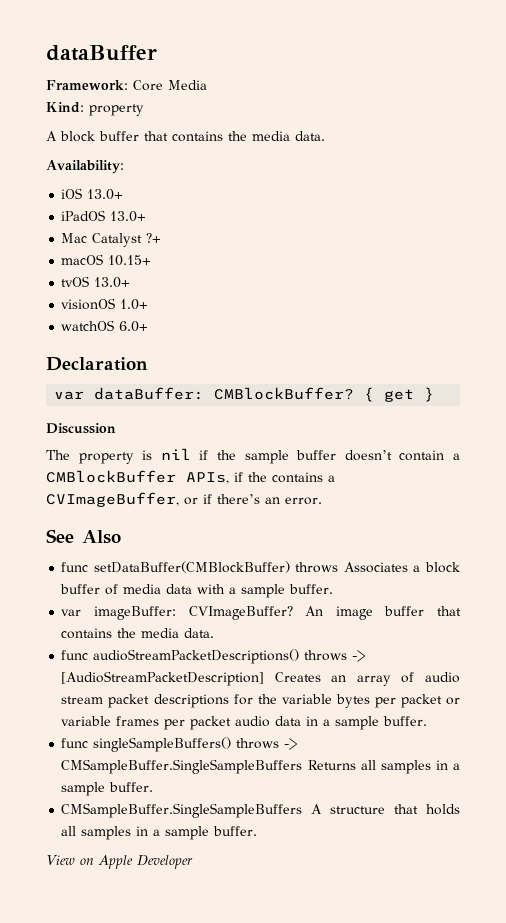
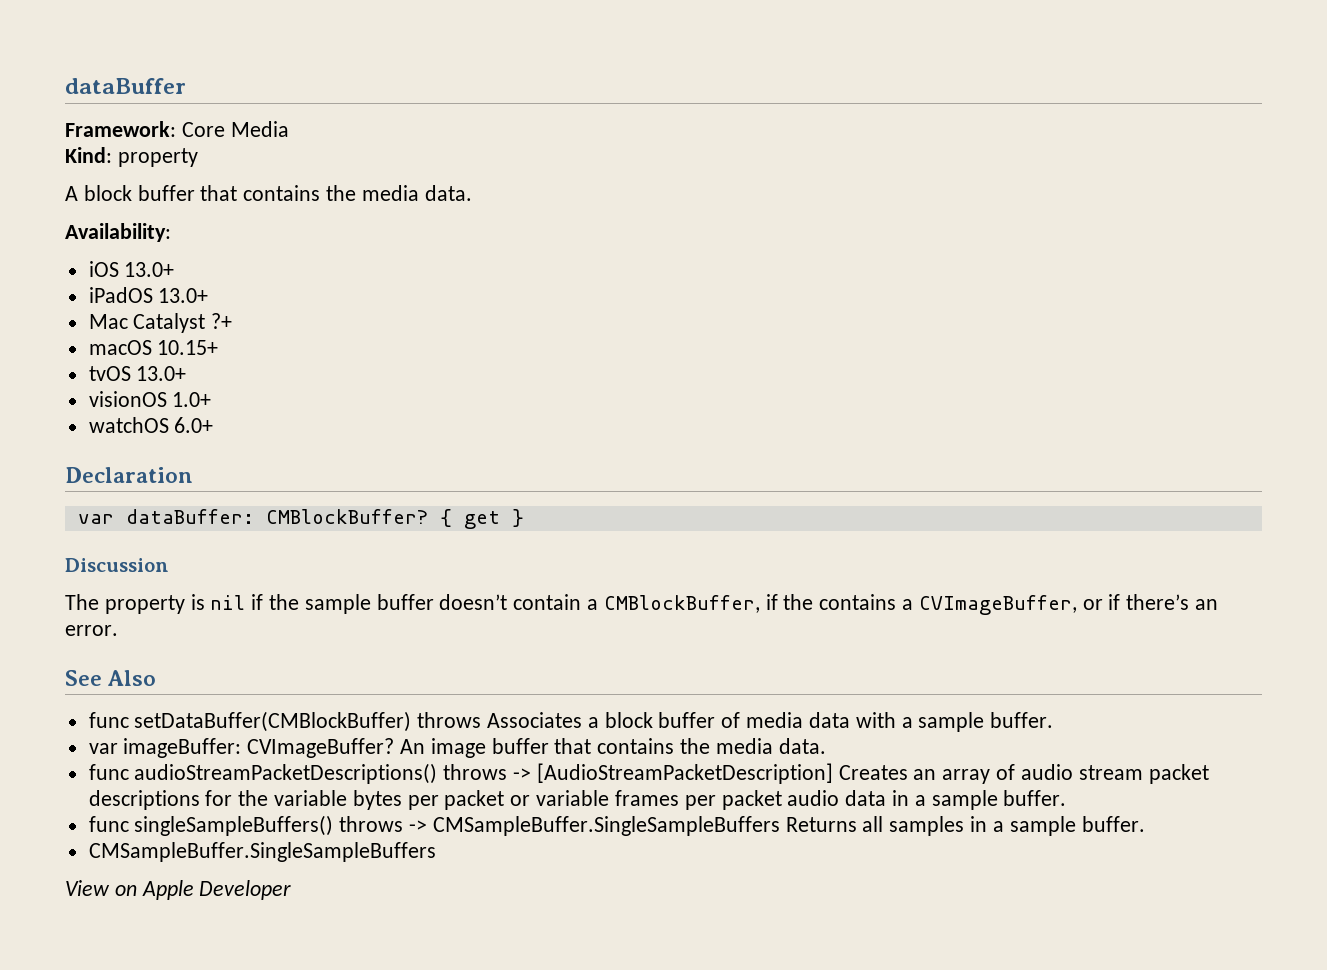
[46,470,229,484] CMBlockBuffer APIs, -> [603,595,760,613] CMBlockBuffer,
[311,804,460,815] [61,826,258,840] A structure that holds all samples in a sample buffer. -> (436, 852) none

